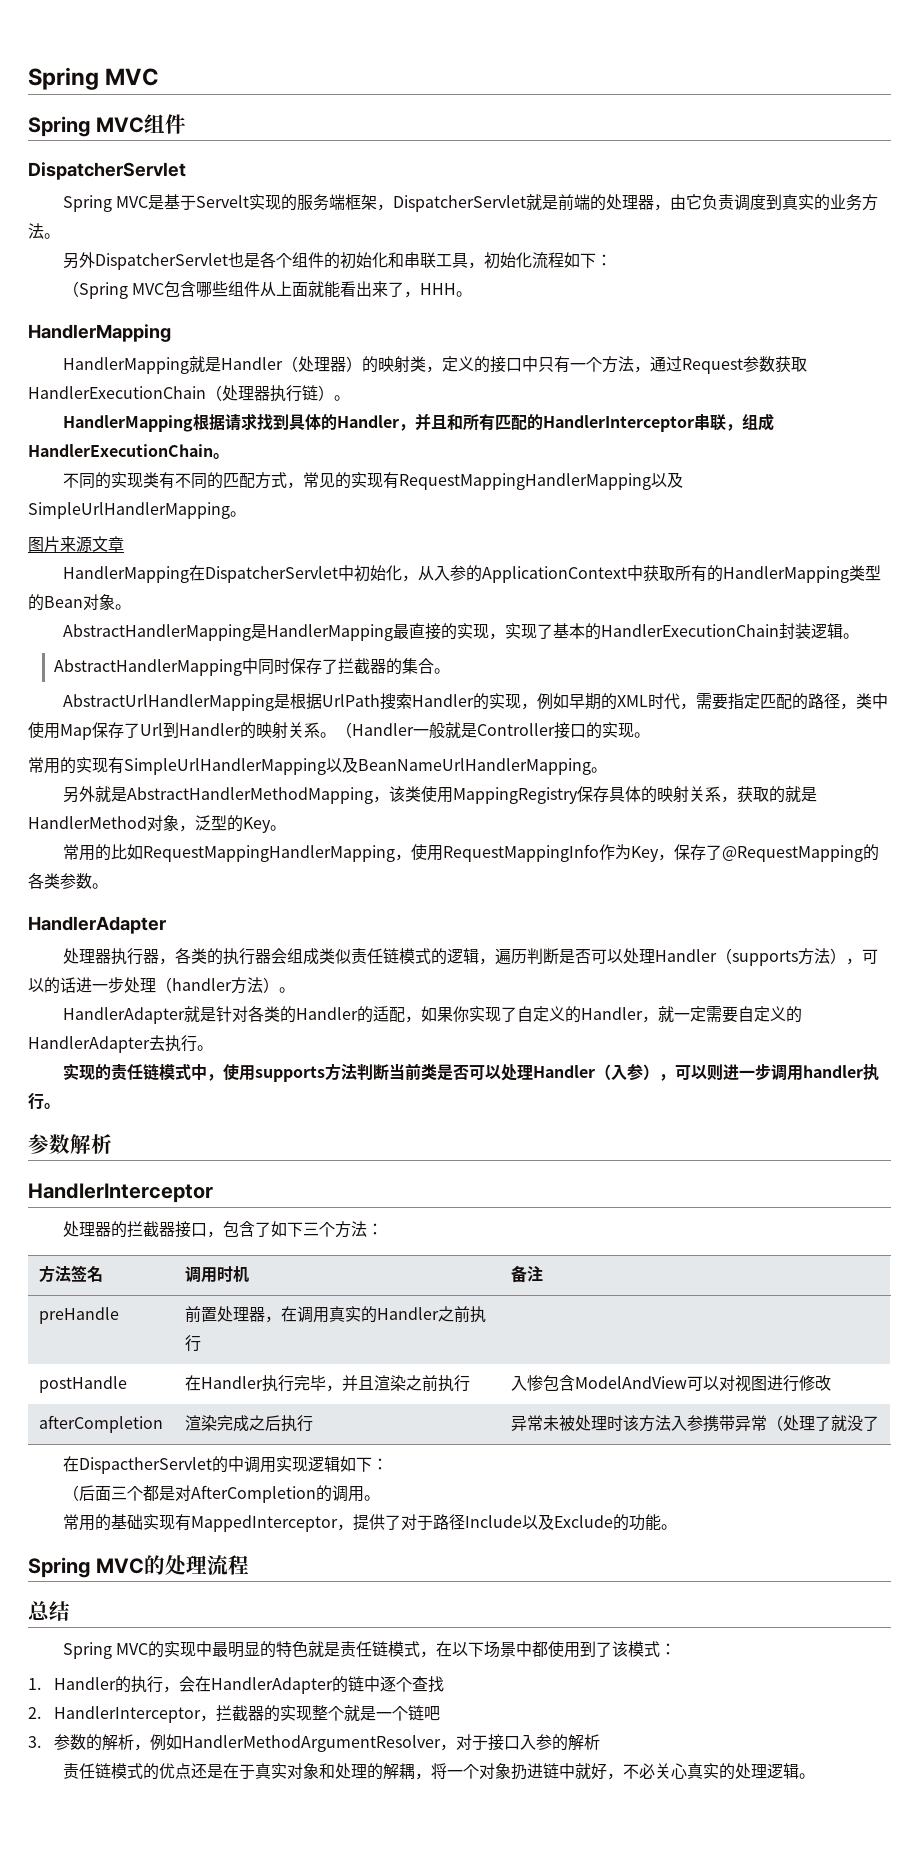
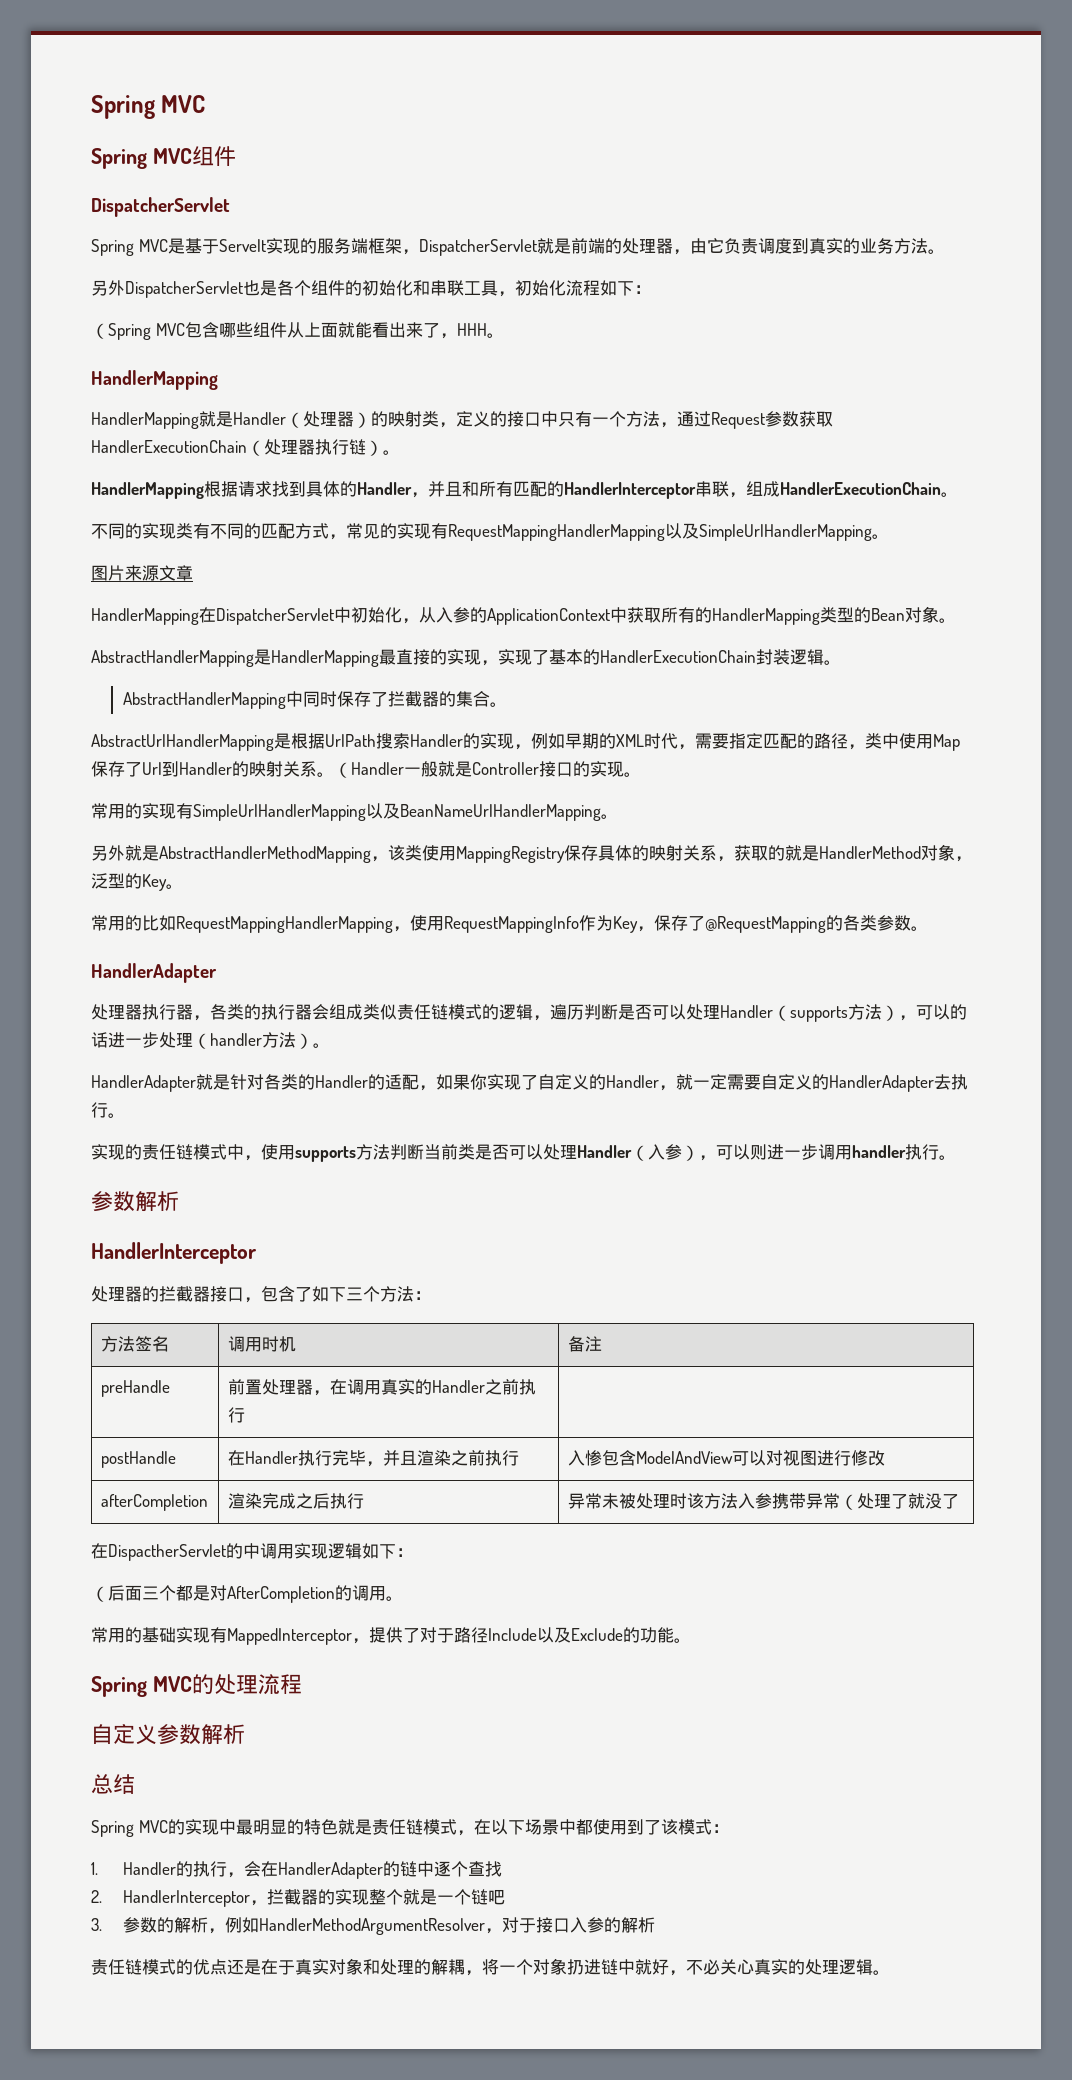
(249, 1565) none -> [91,1724,245,1745] // 自定义参数解析

